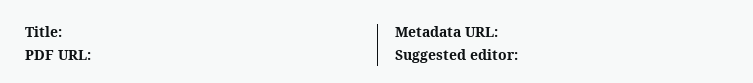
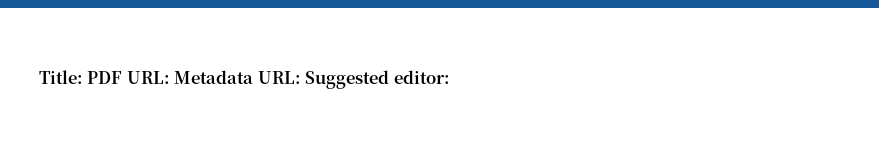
(62, 31) // -> (83, 77) none
(91, 55) // -> (170, 77) none
(498, 32) // -> (301, 77) none

